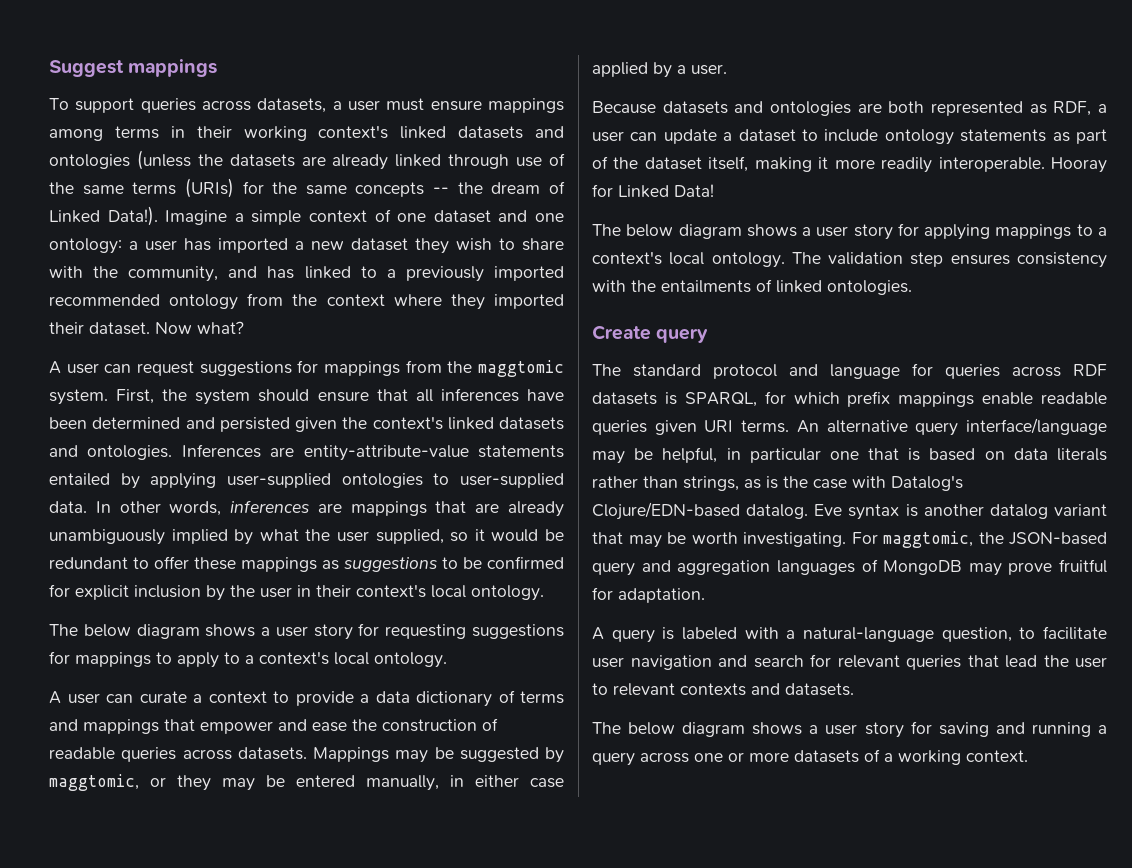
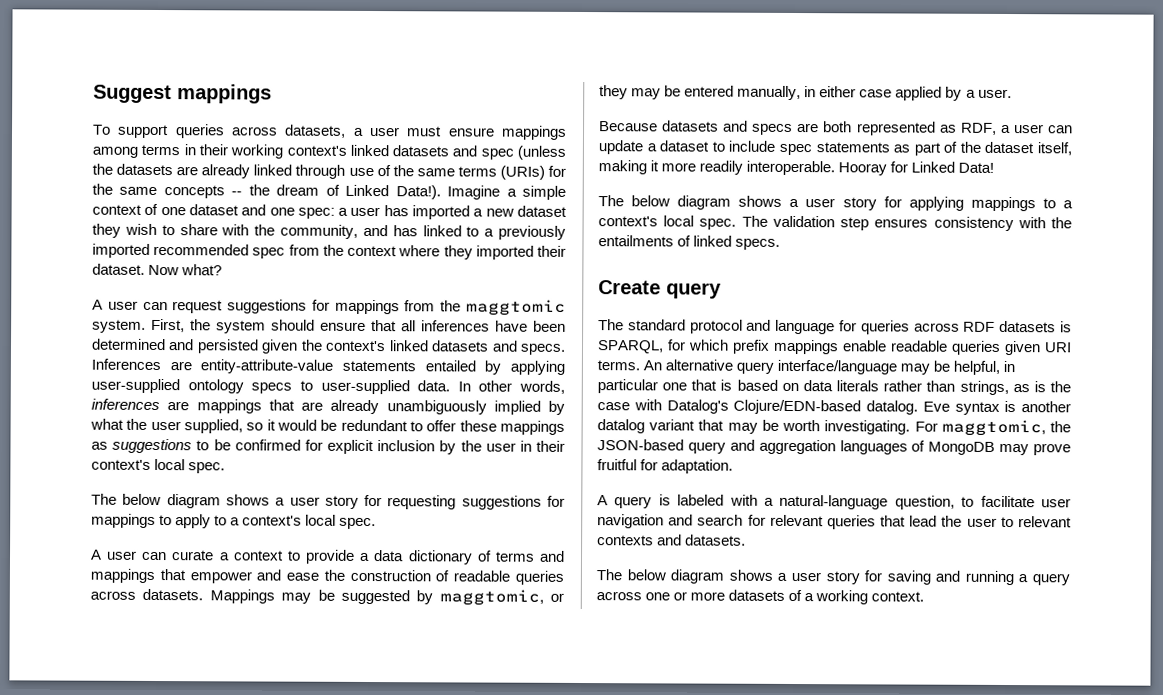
[49,154,130,169] ontologies -> [480,148,514,160] spec
[49,238,122,254] ontology: -> [297,207,335,219] spec:
[169,294,239,310] ontology -> [252,247,286,259] spec
[87,445,173,460] ontologies. -> [520,343,567,355] specs.
[341,473,423,488] ontologies -> [187,379,293,394] ontology specs
[471,585,544,601] ontology. -> [188,462,226,474] spec.
[374,652,447,668] ontology. -> [339,517,377,530] spec.
[770,101,851,116] ontologies -> [752,123,794,135] specs
[884,129,954,145] ontology -> [778,143,812,156] spec
[711,252,785,268] ontology. -> [699,218,737,230] spec.
[827,280,912,295] ontologies. -> [735,238,781,250] specs.

